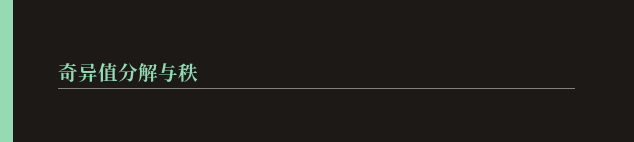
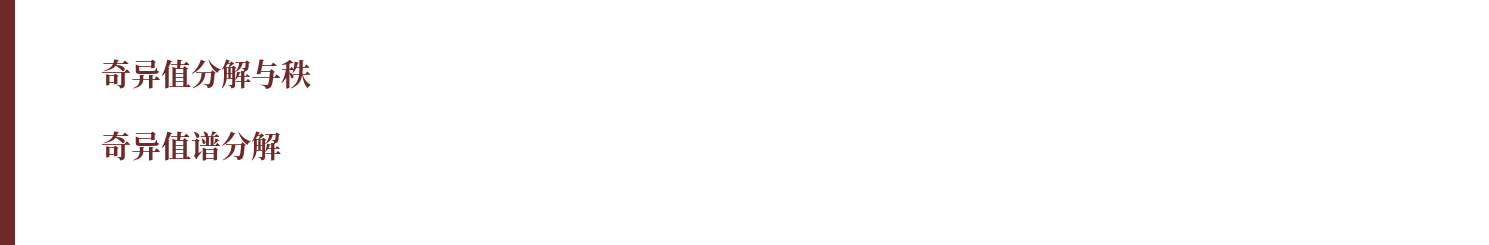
(198, 72) none -> [101,131,281,161] // 奇异值谱分解

